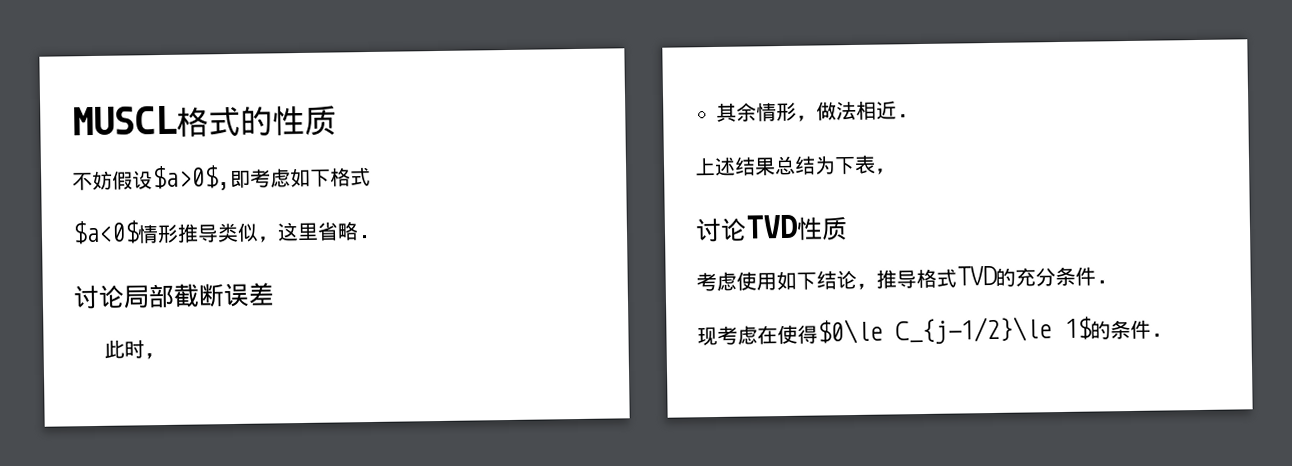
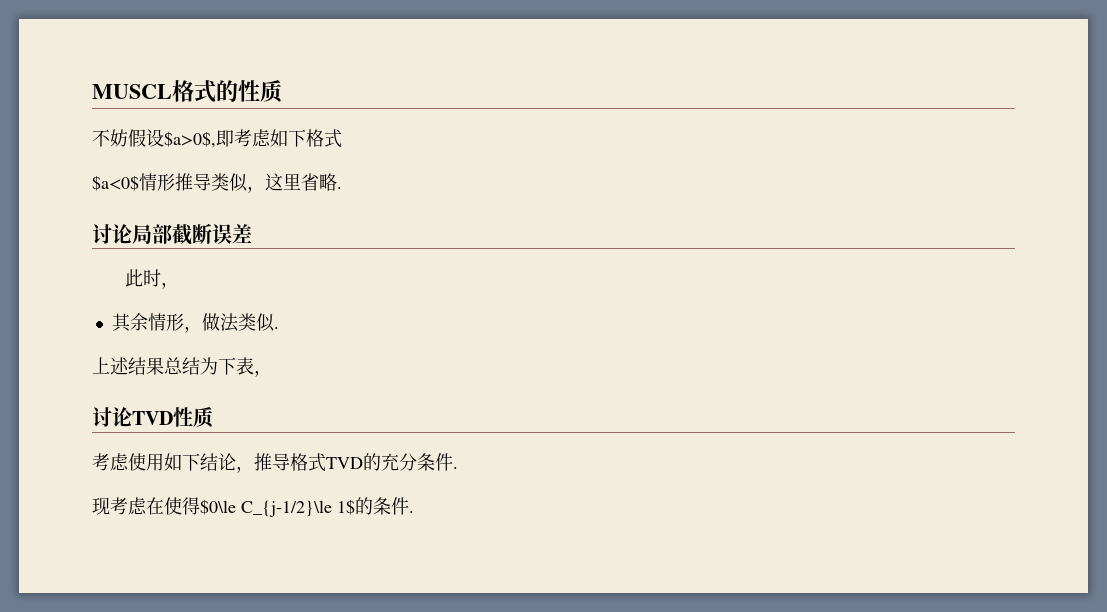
[856,100,897,120] 相近 -> [237,313,275,332] 类似

